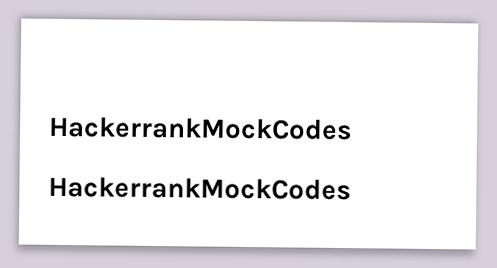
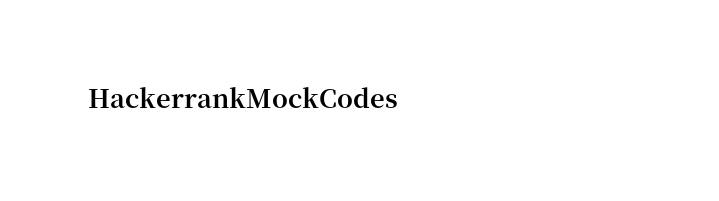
[48,116,353,141] [48,176,352,201] HackerrankMockCodes // HackerrankMockCodes -> [88,87,398,108] HackerrankMockCodes

